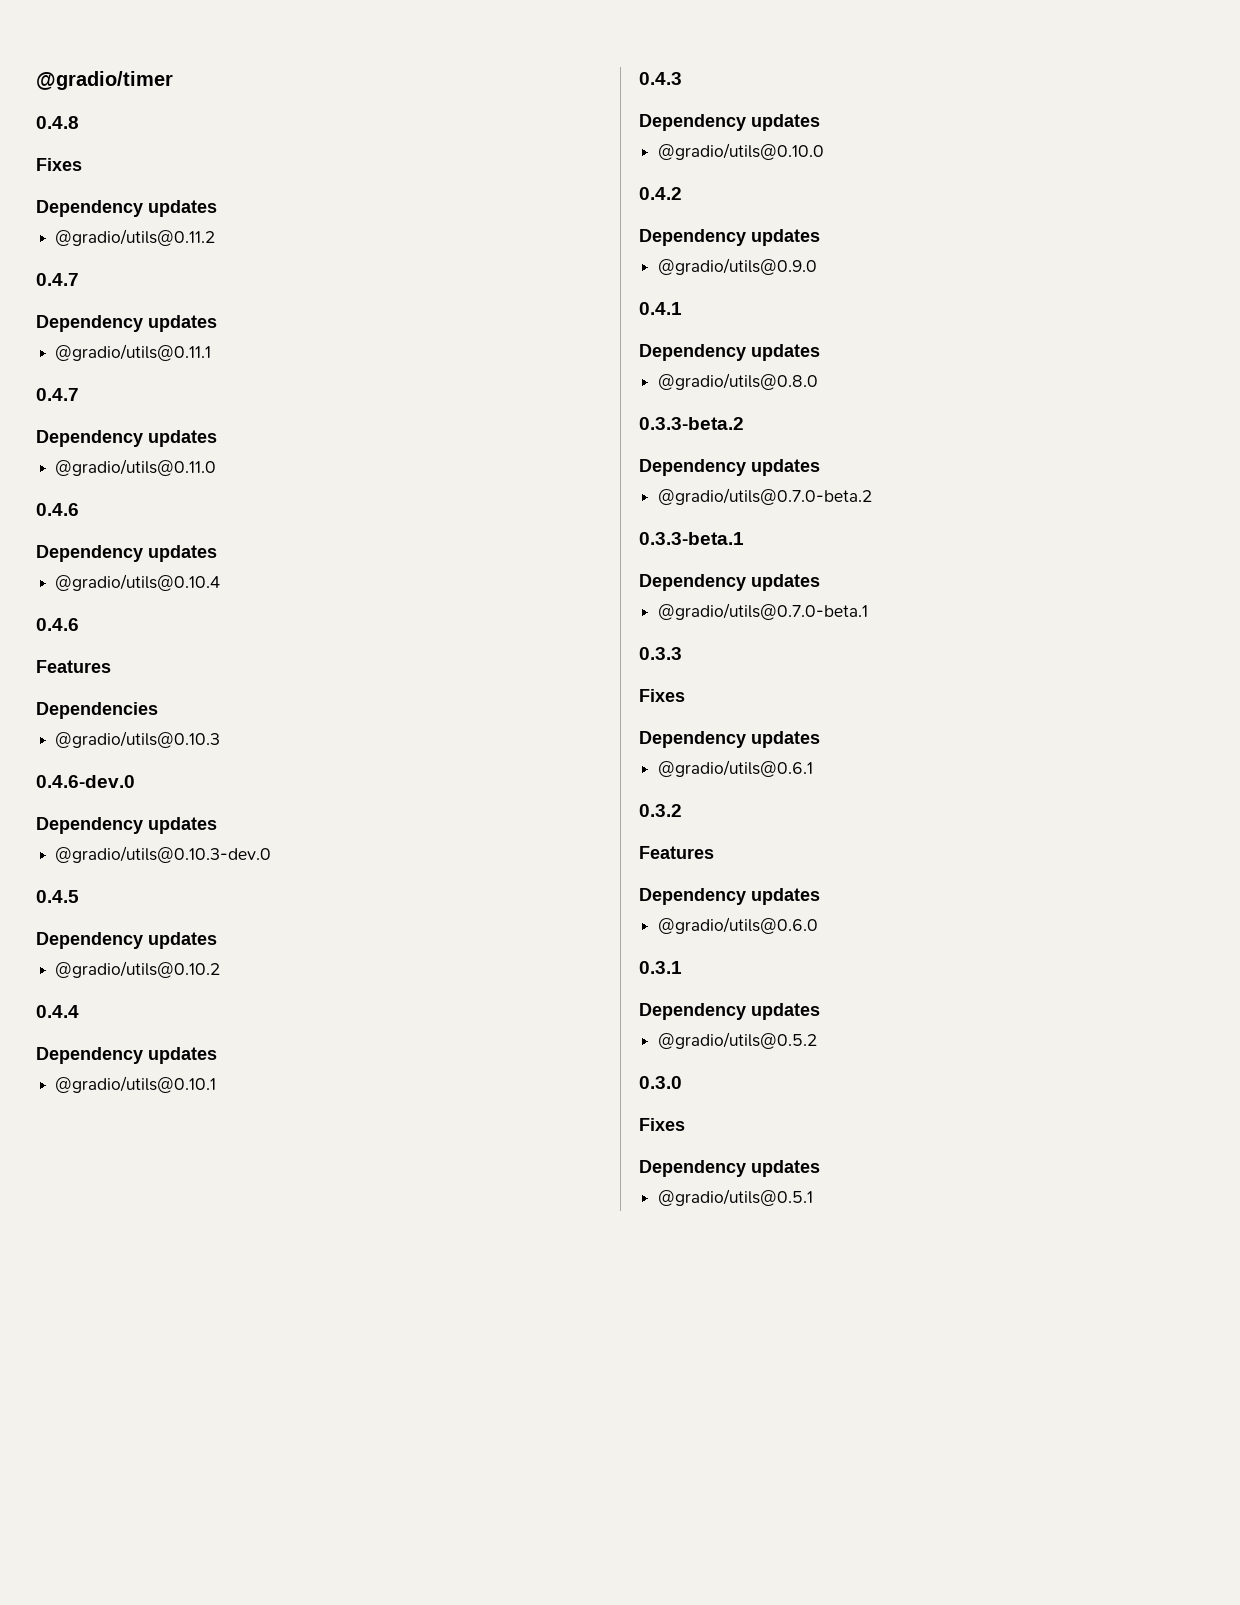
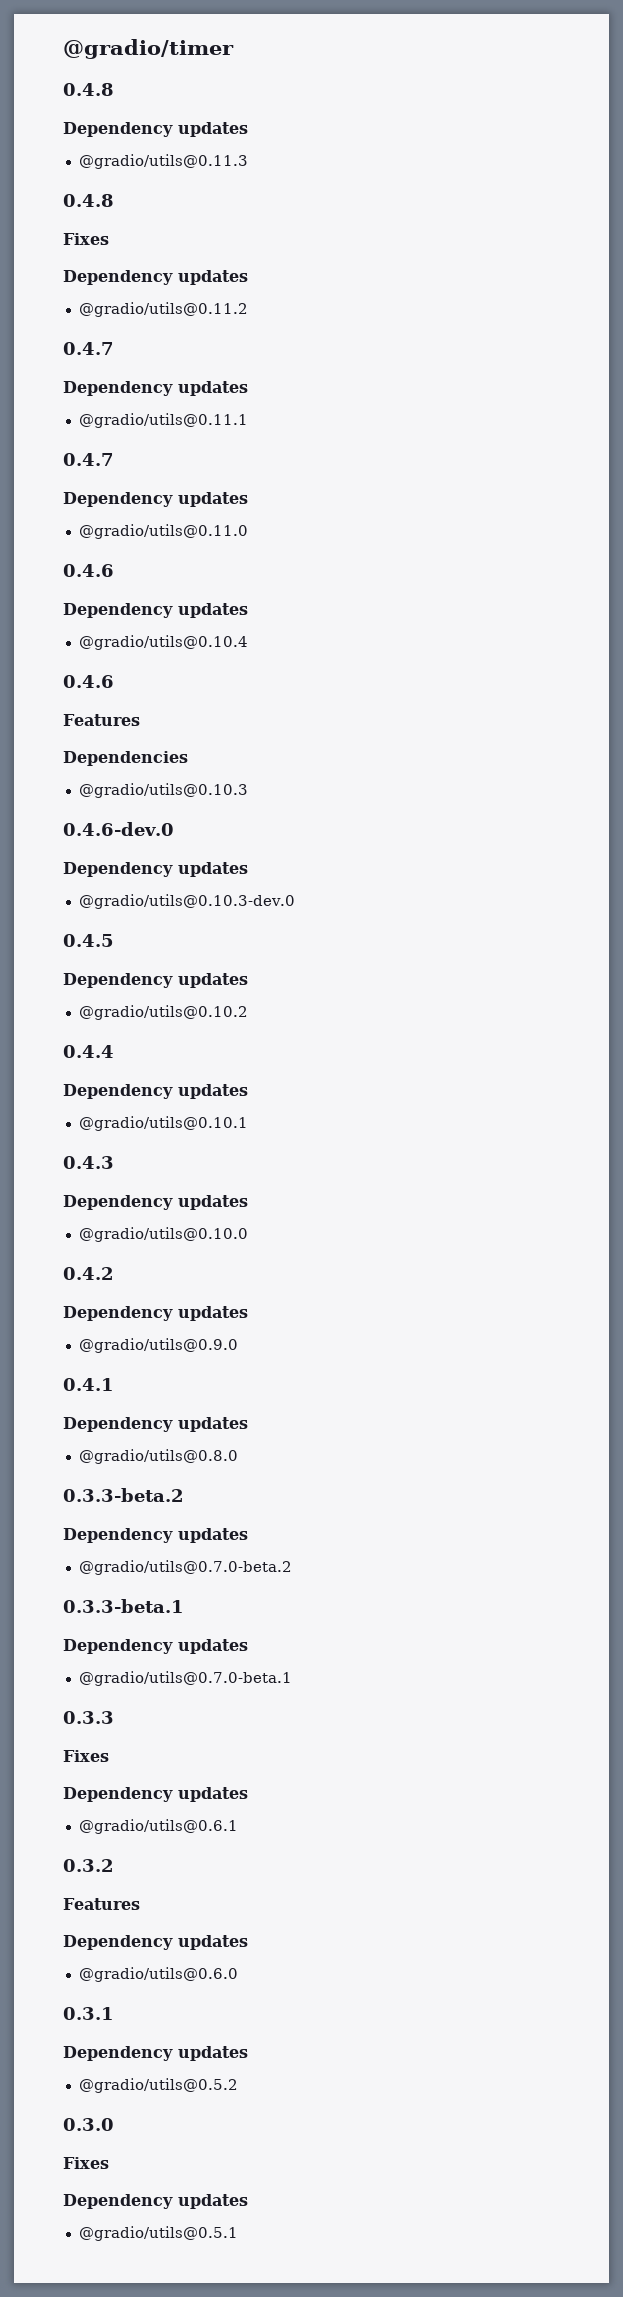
(79, 122) none -> [63,122,248,137] [78,154,248,169] [63,194,114,207] // Dependency updates // @gradio/utils@0.11.3 // 0.4.8

